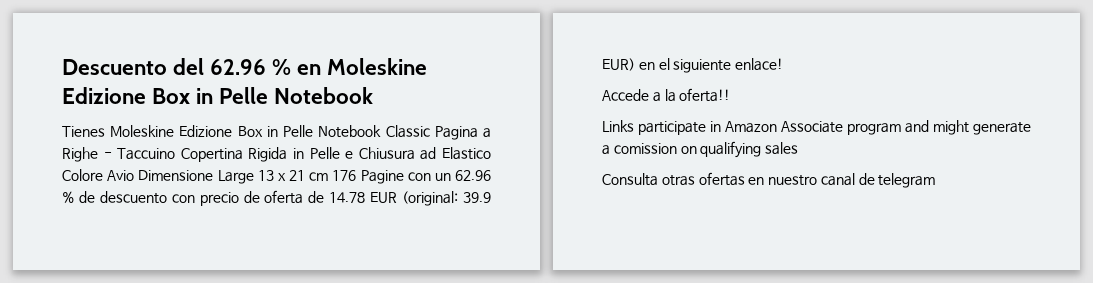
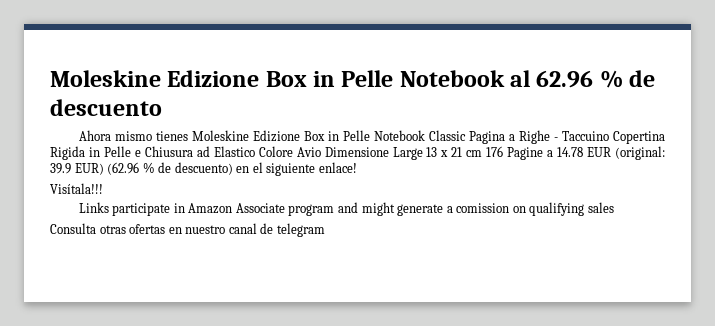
[62,58,428,75] [62,87,374,104] [62,126,105,137] Descuento del 62.96 % en Moleskine Edizione Box in Pelle Notebook // Tienes -> [50,70,656,88] [50,99,162,116] [78,130,188,141] Moleskine Edizione Box in Pelle Notebook al 62.96 % de descuento // Ahora mismo tienes
[407,170,492,181] [62,190,325,206] con un 62.96 % de descuento con precio de oferta de -> [547,150,554,157] a
(635, 64) none -> [107,162,233,175] (62.96 % de descuento)
[602,88,731,102] Accede a la oferta!! -> [50,183,103,194] Visítala!!!

